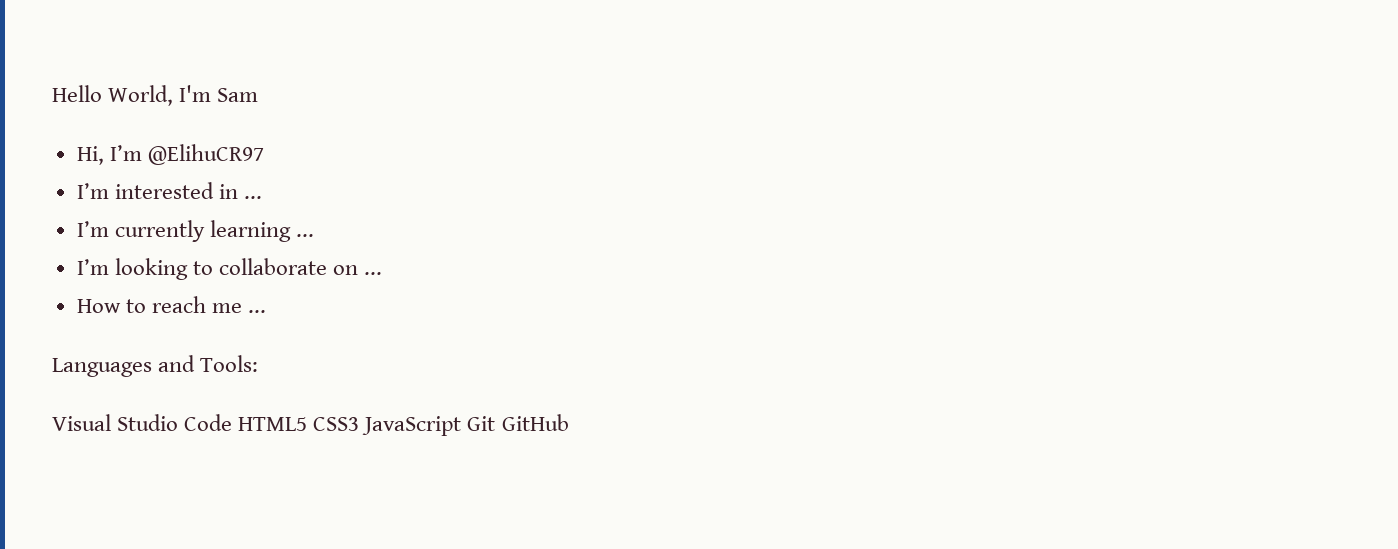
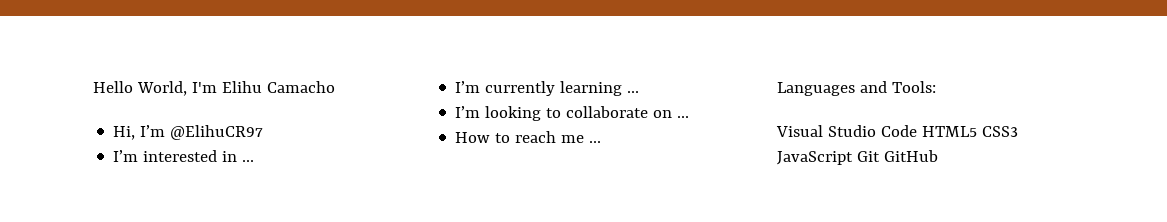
[217,88,259,102] Sam -> [221,81,335,93] Elihu Camacho

